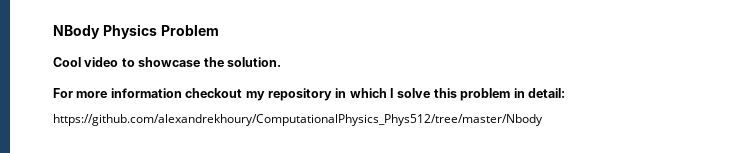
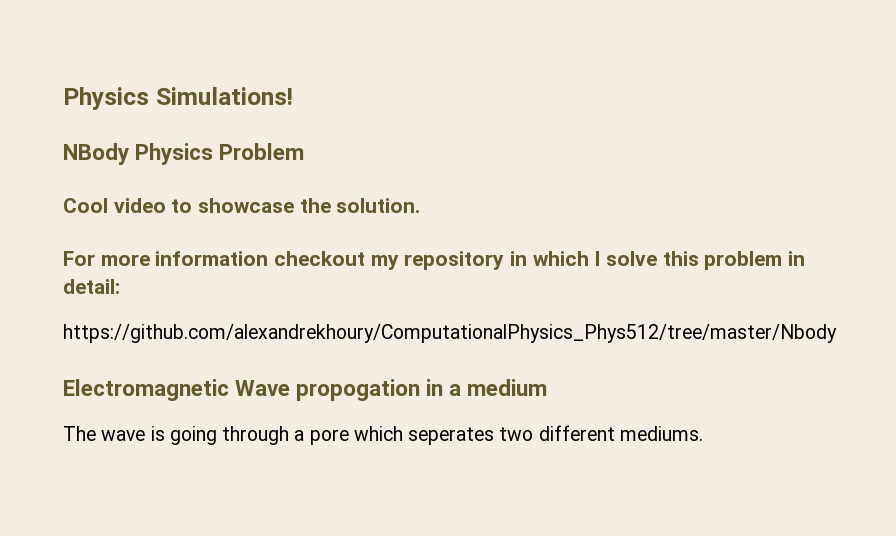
(53, 32) none -> [63,87,293,110] Physics Simulations! //
(543, 120) none -> [63,379,548,401] [63,425,703,445] // Electromagnetic Wave propogation in a medium // The wave is going through a pore which seperates two different mediums.

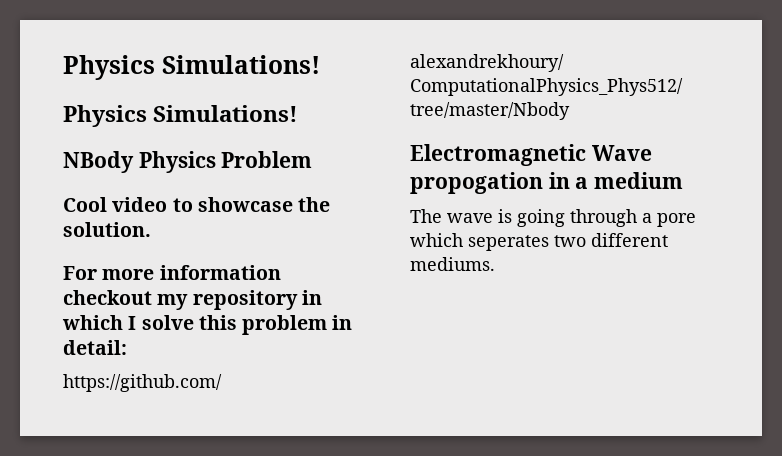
[63,87,293,110] Physics Simulations! -> [63,55,320,80] [63,105,299,127] Physics Simulations! // Physics Simulations!

